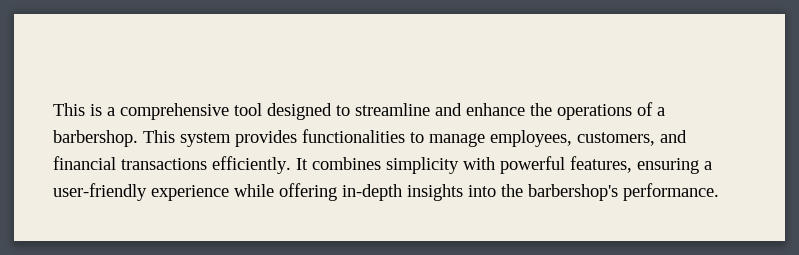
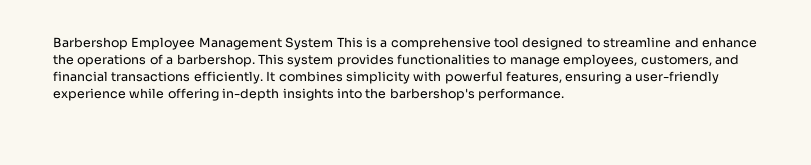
(53, 109) none -> [53,37,334,50] Barbershop Employee Management System

